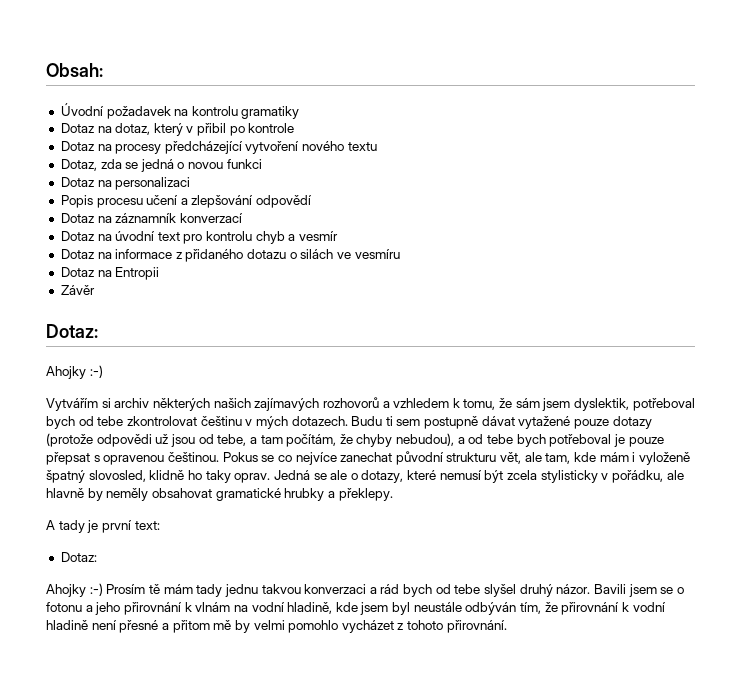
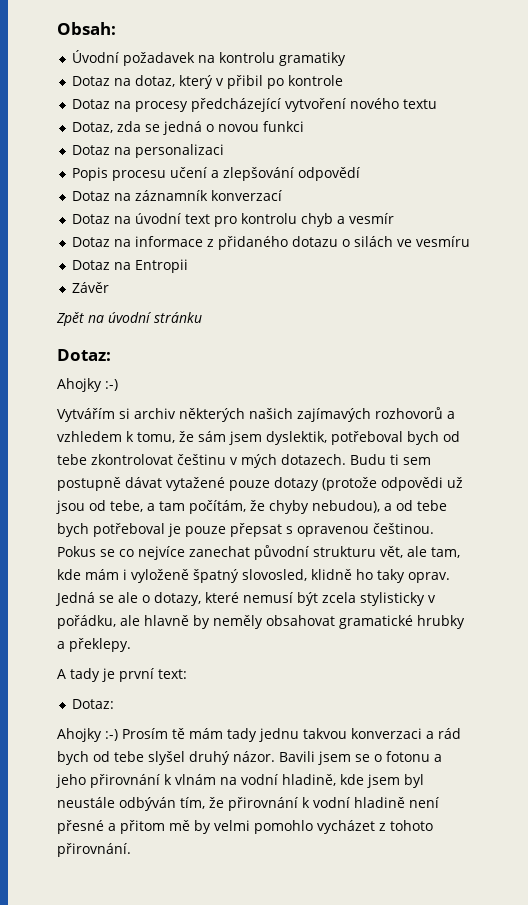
(95, 290) none -> [56,312,202,326] // Zpět na úvodní stránku

